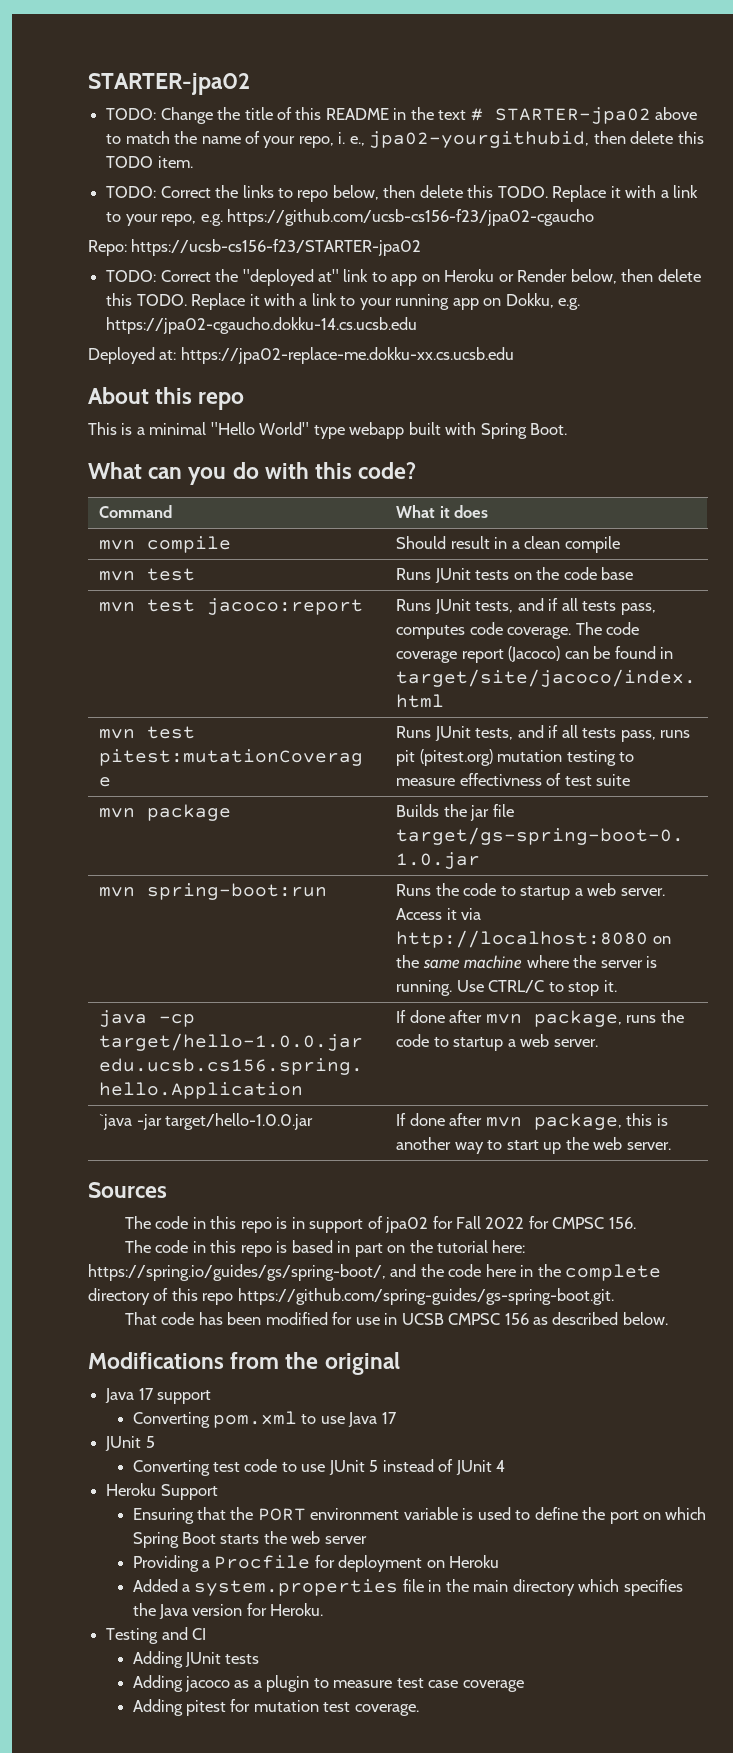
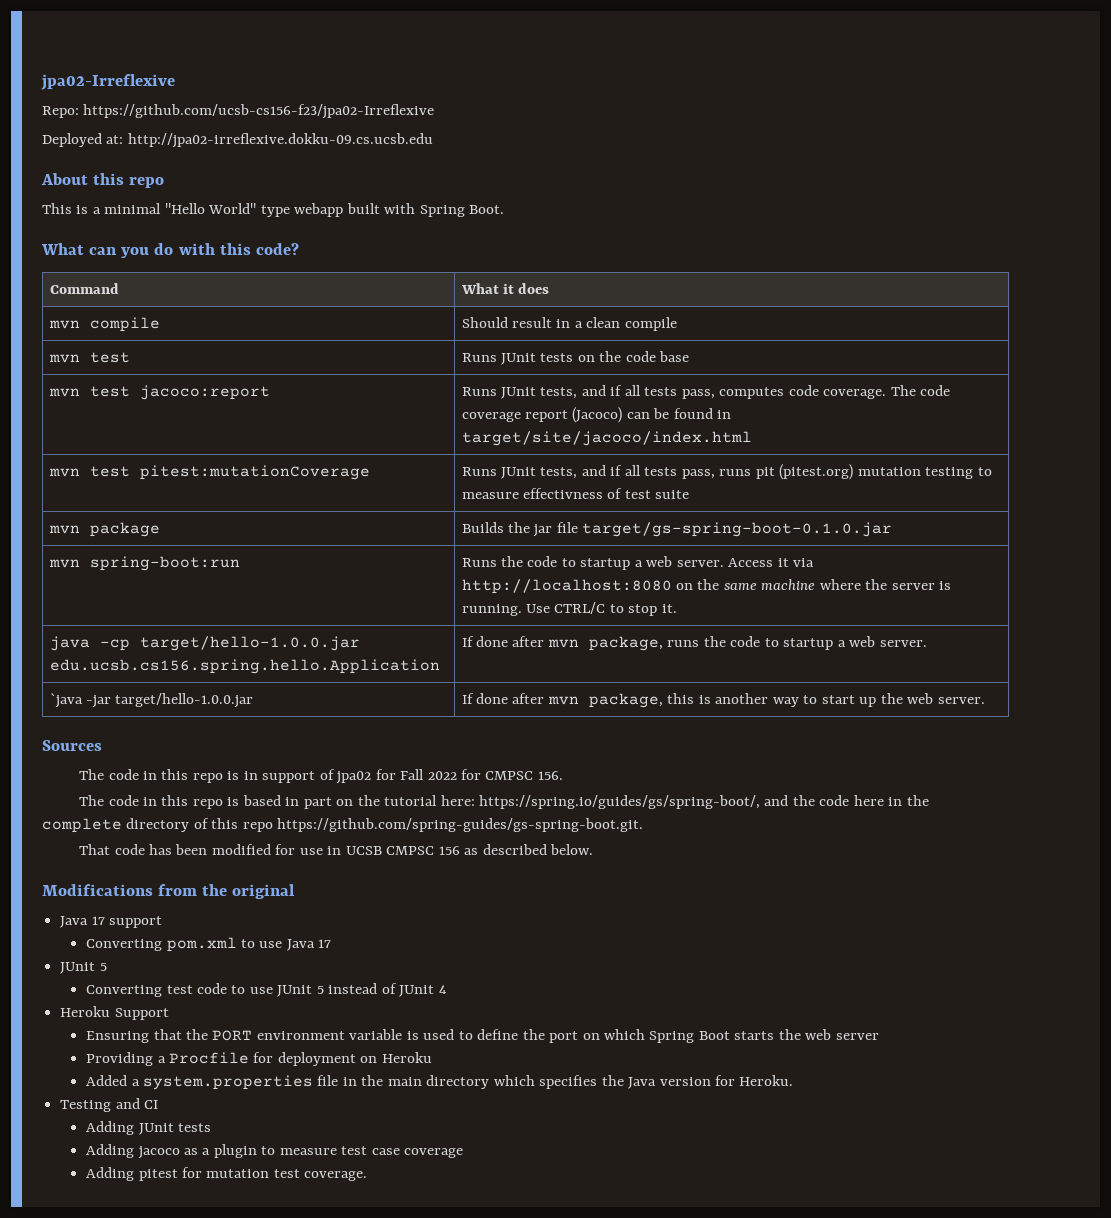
[88,73,250,95] [106,107,698,124] [106,131,704,148] [106,156,193,168] [106,185,698,202] [106,209,594,226] [88,239,422,256] [106,269,701,286] [106,293,581,310] [106,317,418,334] STARTER-jpa02 // TODO: Change the title of this README in the text # STARTER-jpa02 above to match the name of your repo, i. e., jpa02-yourgithubid, then delete this TODO item. // TODO: Correct the links to repo below, then delete this TODO. Replace it with a link to your repo, e.g. https://github.com/ucsb-cs156-f23/jpa02-cgaucho // Repo: https://ucsb-cs156-f23/STARTER-jpa02 // TODO: Correct the "deployed at" link to app on Heroku or Render below, then delete this TODO. Replace it with a link to your running app on Dokku, e.g. https://jpa02-cgaucho.dokku-14.cs.ucsb.edu -> [41,74,175,90] [42,104,435,119] jpa02-Irreflexive // Repo: https://github.com/ucsb-cs156-f23/jpa02-Irreflexive
[180,347,514,364] https://jpa02-replace-me.dokku-xx.cs.ucsb.edu -> [127,133,433,148] http://jpa02-irreflexive.dokku-09.cs.ucsb.edu

